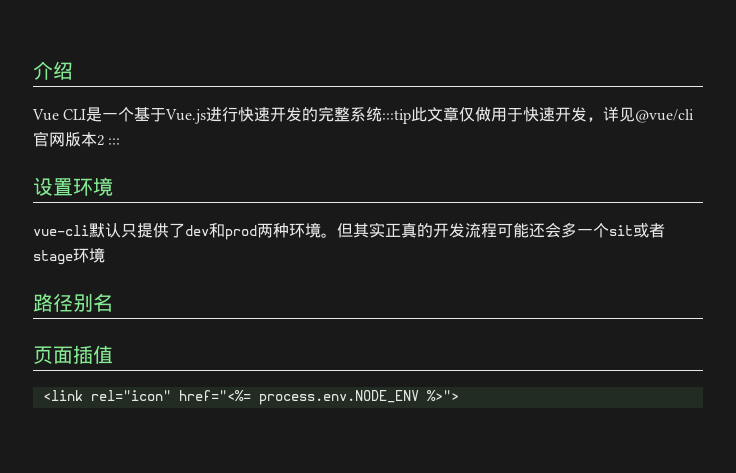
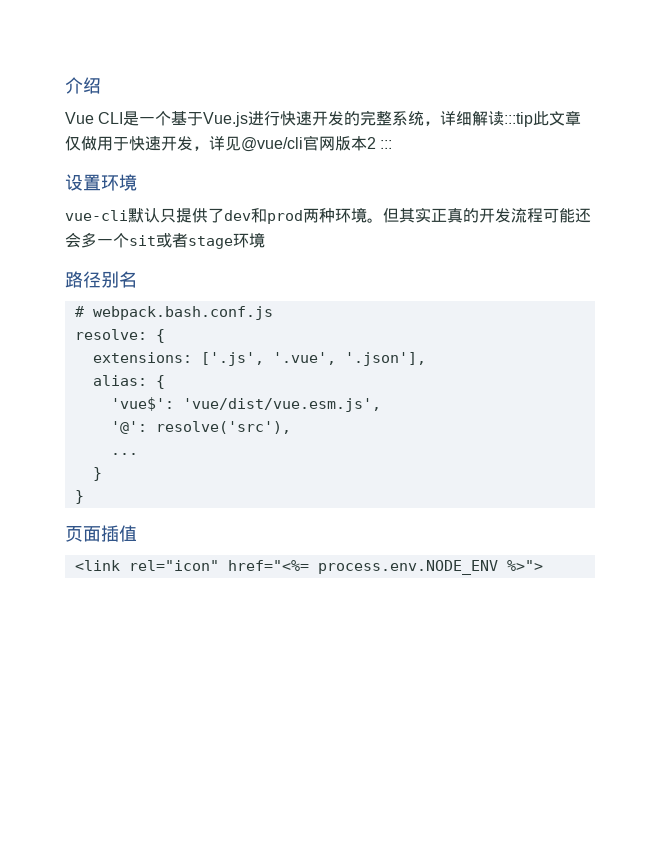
(383, 114) none -> [424,111,505,126] ，详细解读
(113, 302) none -> [74,306,273,320] [74,329,165,343] [92,352,426,366] [92,375,165,389] [110,397,381,412] [110,421,291,434] [110,453,138,455] [92,467,102,481] [74,490,84,504] // # webpack.bash.conf.js // resolve: { // extensions: ['.js', '.vue', '.json'], // alias: { // 'vue$': 'vue/dist/vue.esm.js', // '@': resolve('src'), // ... // } // }

